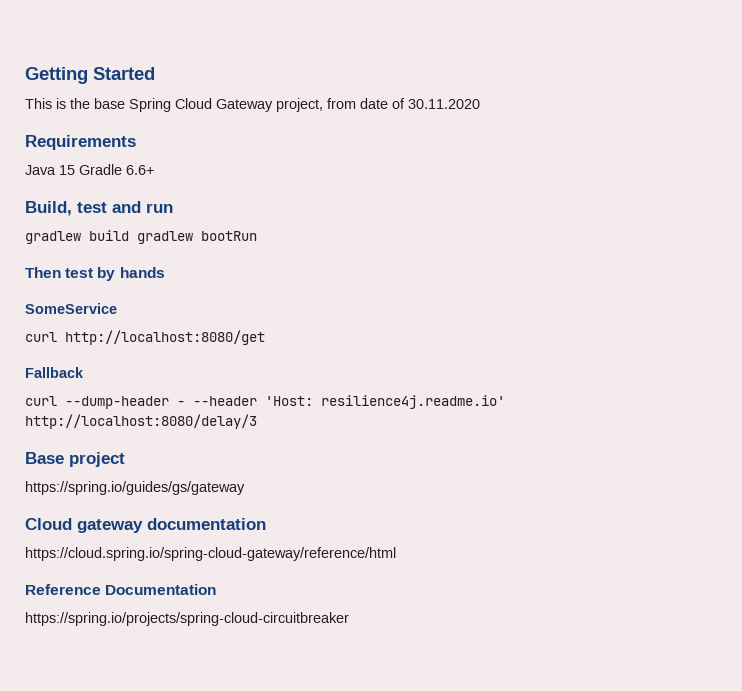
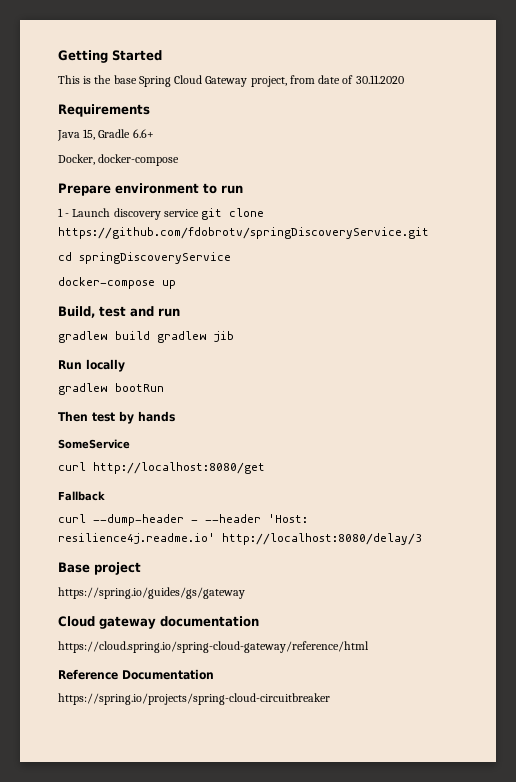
[59,165,75,175] 15 -> [83,129,96,140] 15,
(154, 170) none -> [58,154,180,166] [58,183,243,196] [58,208,265,220] [58,227,429,239] [58,252,231,264] [58,277,176,289] // Docker, docker-compose // Prepare environment to run // 1 - Launch discovery service git clone https://github.com/fdobrotv/springDiscoveryService.git // cd springDiscoveryService // docker-compose up
(193, 237) none -> [214,331,234,342] [58,359,125,372] [58,383,108,395] jib // Run locally // gradlew

